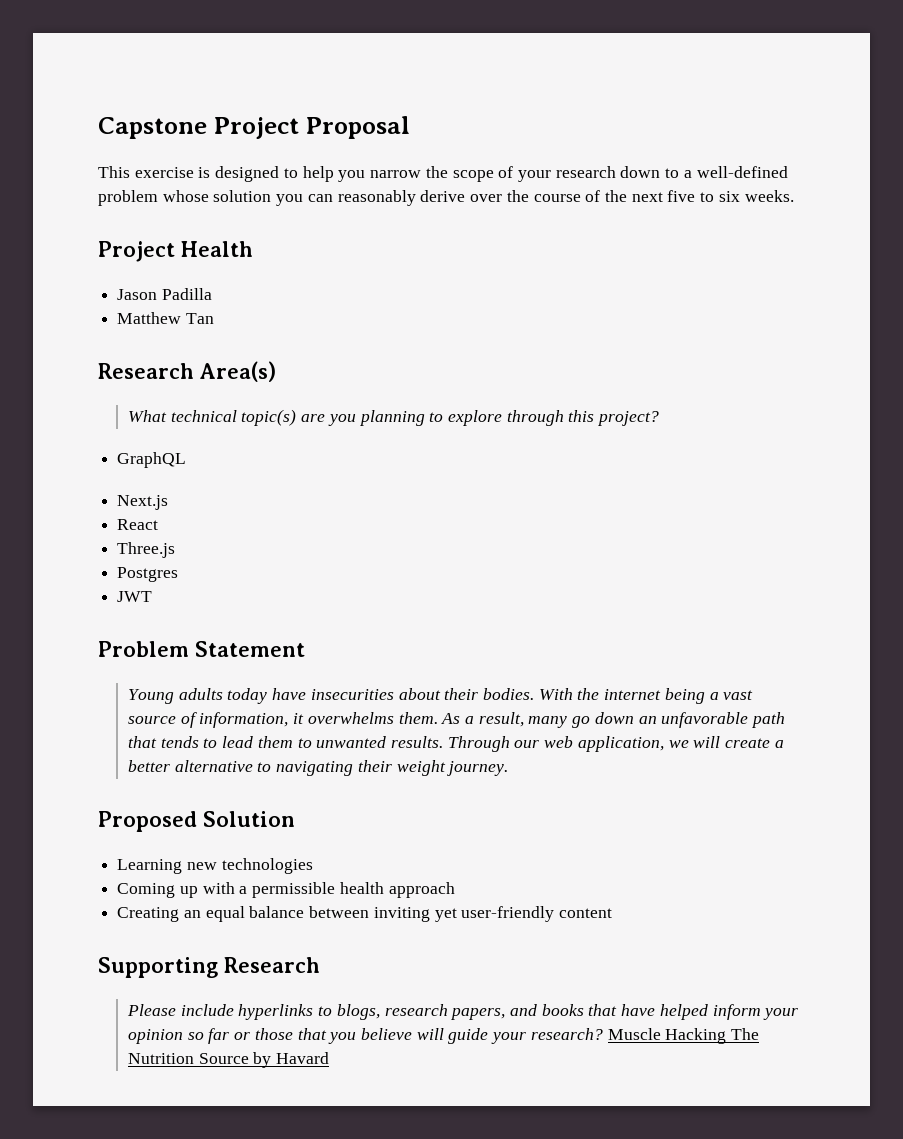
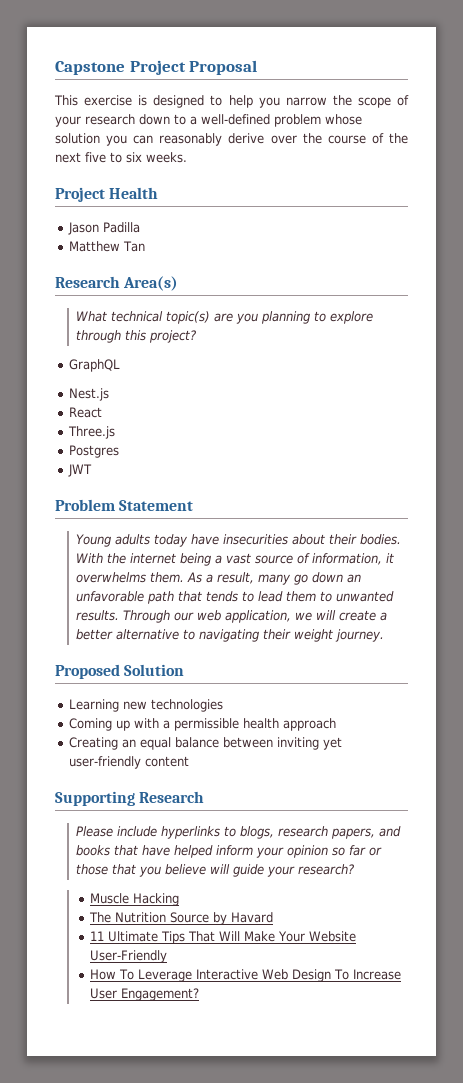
[117,495,169,510] Next.js -> [68,388,109,401] Nest.js
(603, 1034) none -> (355, 869) //
(727, 1036) none -> (179, 899) //
(330, 1058) none -> [89,931,356,944] [89,950,167,963] [89,969,401,982] [89,988,199,1001] // 11 Ultimate Tips That Will Make Your Website User-Friendly // How To Leverage Interactive Web Design To Increase User Engagement?

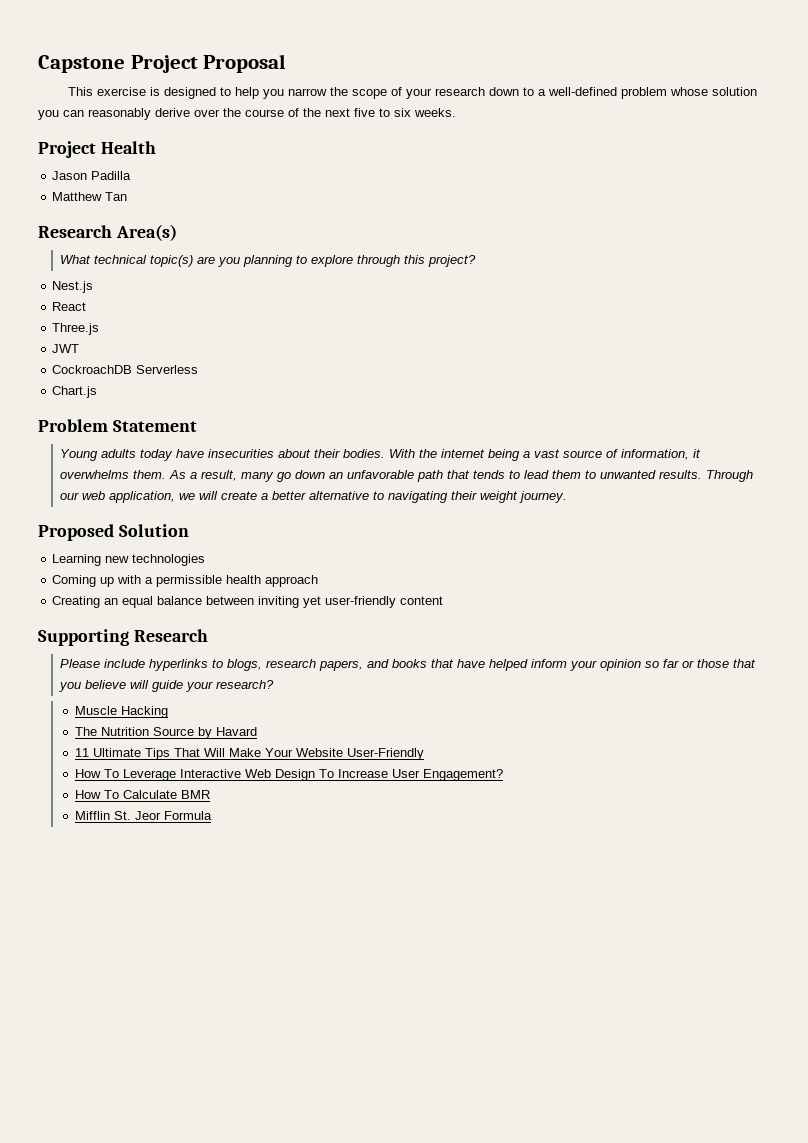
[68,359,120,372] // GraphQL -> (477, 261) none
[68,445,119,458] [67,464,92,477] Postgres // JWT -> [52,344,80,353] [52,365,199,374] [52,386,98,398] JWT // CockroachDB Serverless // Chart.js
(199, 994) none -> [74,790,210,799] [74,811,212,820] // How To Calculate BMR // Mifflin St. Jeor Formula

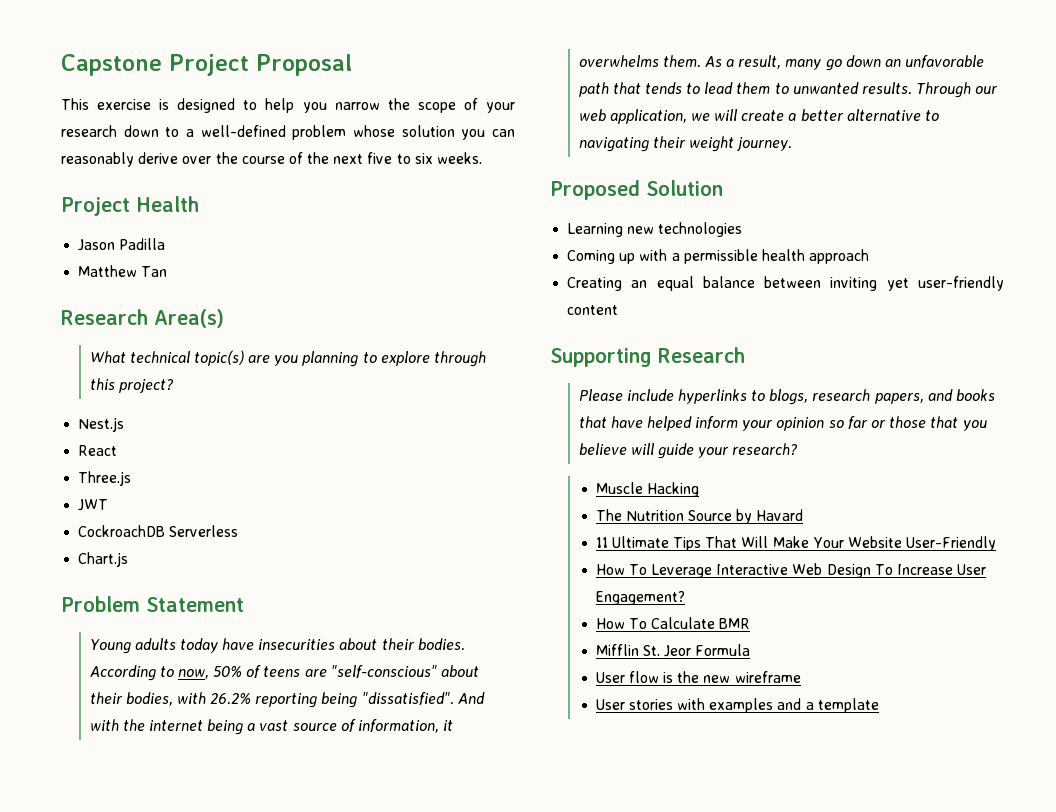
[389,449,416,458] With -> [89,665,480,681] [89,692,485,708] [89,719,119,731] According to now, 50% of teens are "self-conscious" about their bodies, with 26.2% reporting being "dissatisfied". And with
(212, 815) none -> [595,671,801,683] [595,698,879,713] // User flow is the new wireframe // User stories with examples and a template

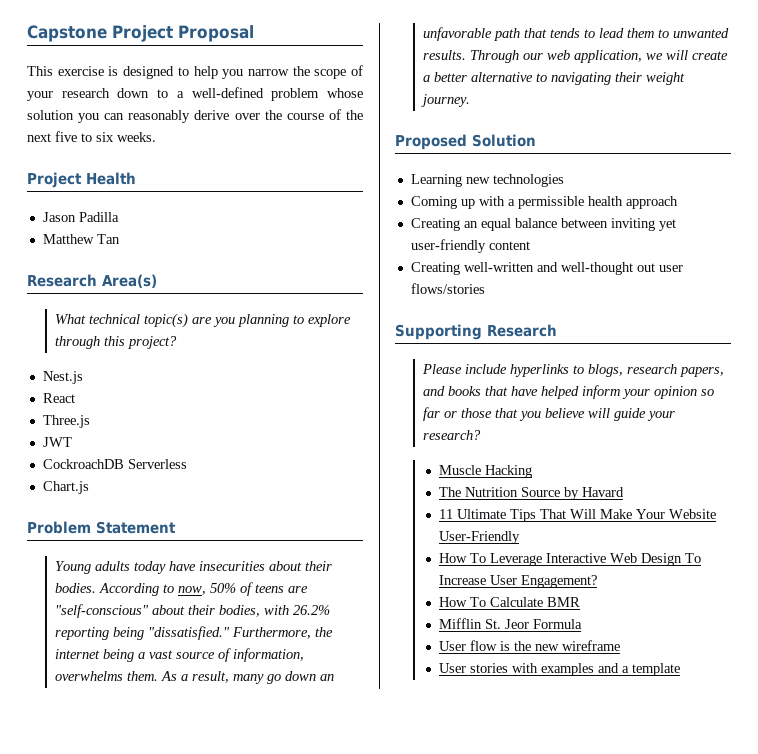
[361,692,485,705] [89,719,119,731] "dissatisfied". And with -> [147,626,311,640] "dissatisfied." Furthermore,
[443,720,454,731] it -> (304, 655) none
(619, 310) none -> [410,262,683,275] [410,283,485,294] // Creating well-written and well-thought out user flows/stories

